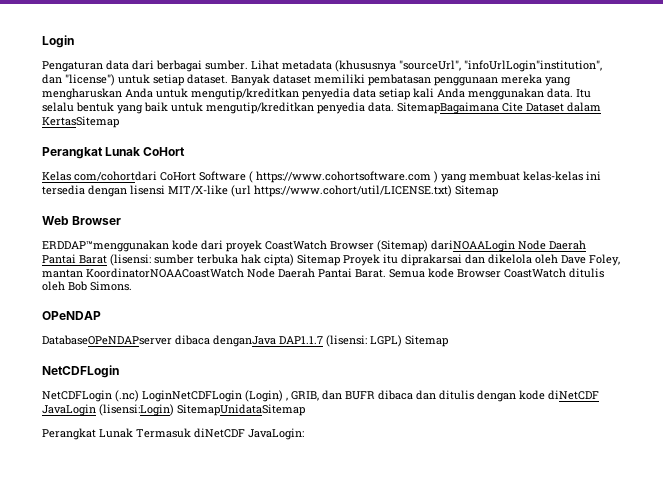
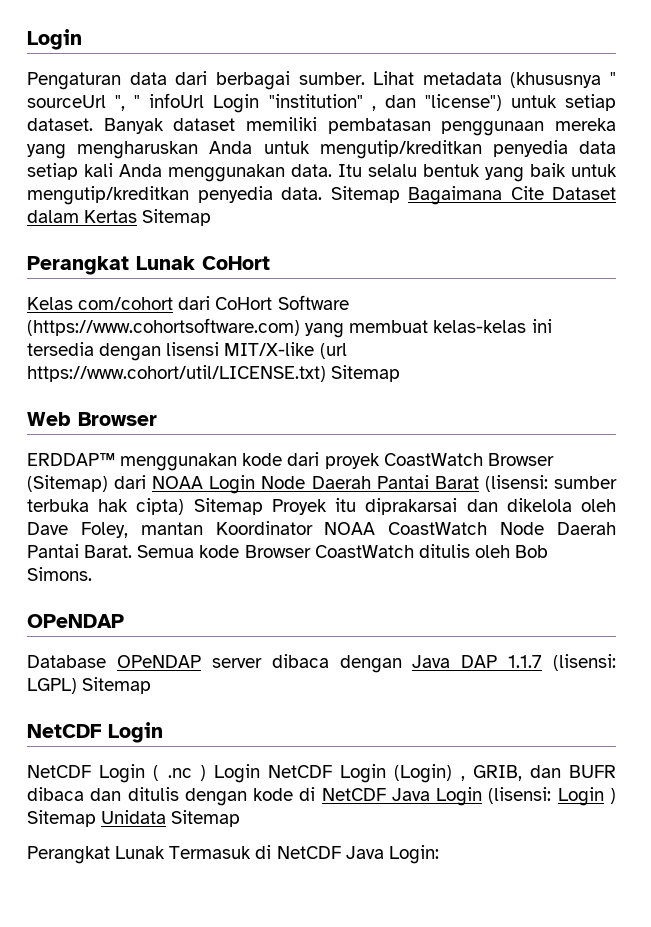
[399,60,602,72] "sourceUrl", "infoUrlLogin"institution", -> [610,72,616,85] [27,93,376,113] " sourceUrl ", " infoUrl Login "institution" ,
[397,102,499,114] SitemapBagaimana -> [330,186,502,205] Sitemap Bagaimana
[42,116,119,128] KertasSitemap -> [84,209,212,226] Kertas Sitemap
[74,171,438,183] com/cohortdari CoHort Software ( https://www.cohortsoftware.com ) -> [78,295,349,310] [27,318,300,336] com/cohort dari CoHort Software (https://www.cohortsoftware.com)
[42,240,169,252] ERDDAP™menggunakan -> [27,453,238,471] ERDDAP™ menggunakan
[431,240,515,252] dariNOAALogin -> [114,475,256,494] dari NOAA Login
[86,268,244,278] KoordinatorNOAACoastWatch -> [215,521,488,535] Koordinator NOAA CoastWatch
[42,335,448,347] [42,365,119,378] [42,390,242,402] DatabaseOPeNDAPserver dibaca denganJava DAP1.1.7 (lisensi: LGPL) Sitemap // NetCDFLogin // NetCDFLogin (.nc) LoginNetCDFLogin -> [27,654,616,673] [27,677,152,694] [27,722,163,743] [27,764,387,783] Database OPeNDAP server dibaca dengan Java DAP 1.1.7 (lisensi: LGPL) Sitemap // NetCDF Login // NetCDF Login ( .nc ) Login NetCDF Login
[548,390,599,400] [42,404,305,416] diNetCDF JavaLogin (lisensi:Login) SitemapUnidataSitemap -> [299,787,616,806] [27,810,241,827] di NetCDF Java Login (lisensi: Login ) Sitemap Unidata Sitemap
[194,428,304,440] diNetCDF JavaLogin: -> [255,845,439,864] di NetCDF Java Login:

